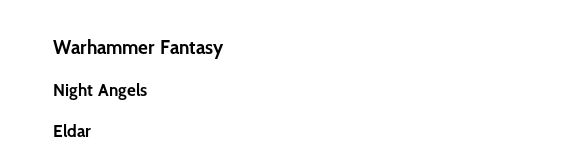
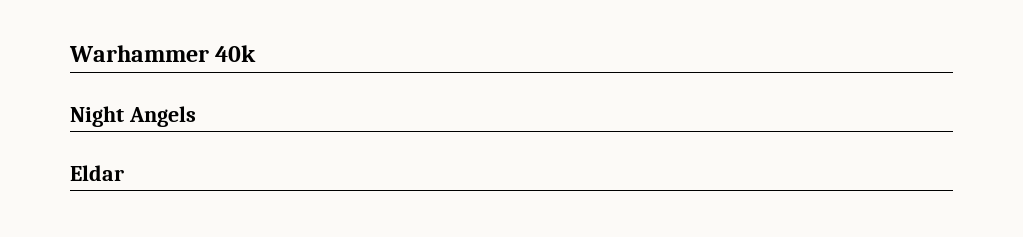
[160,40,225,59] Fantasy -> [215,45,257,62] 40k

